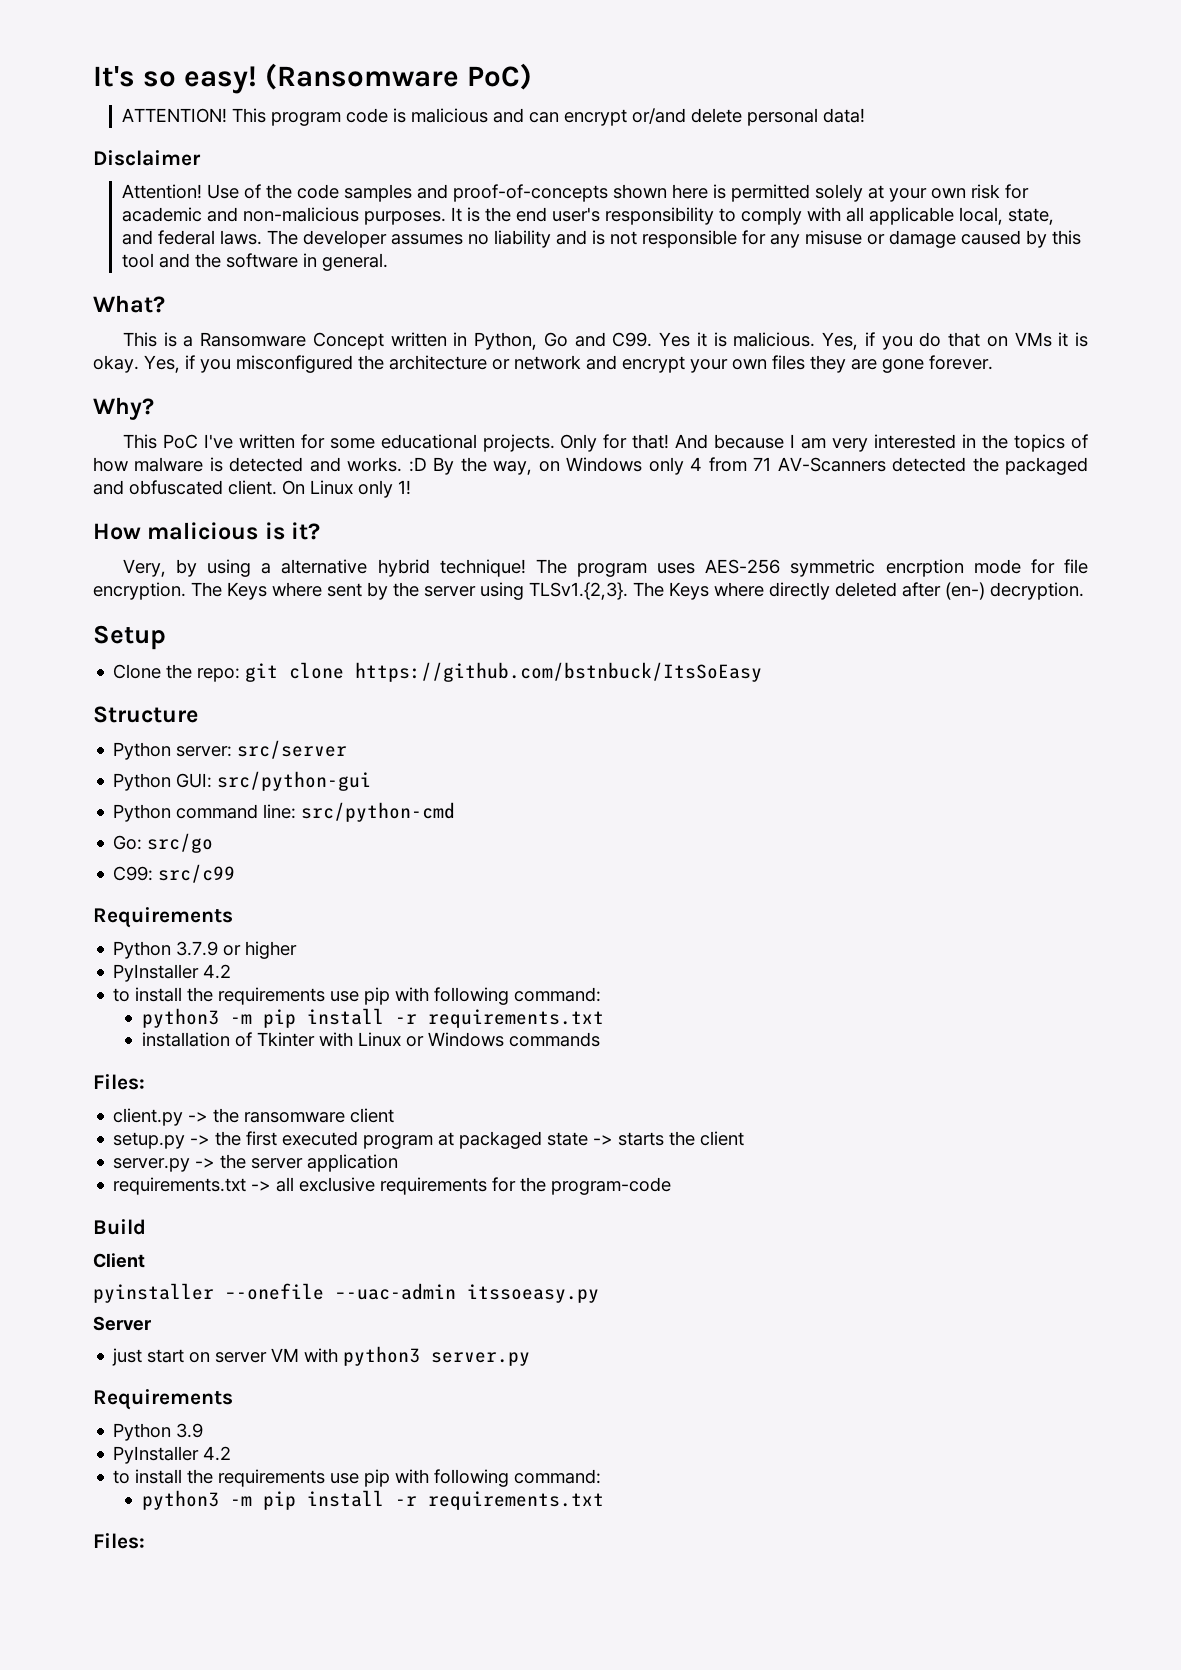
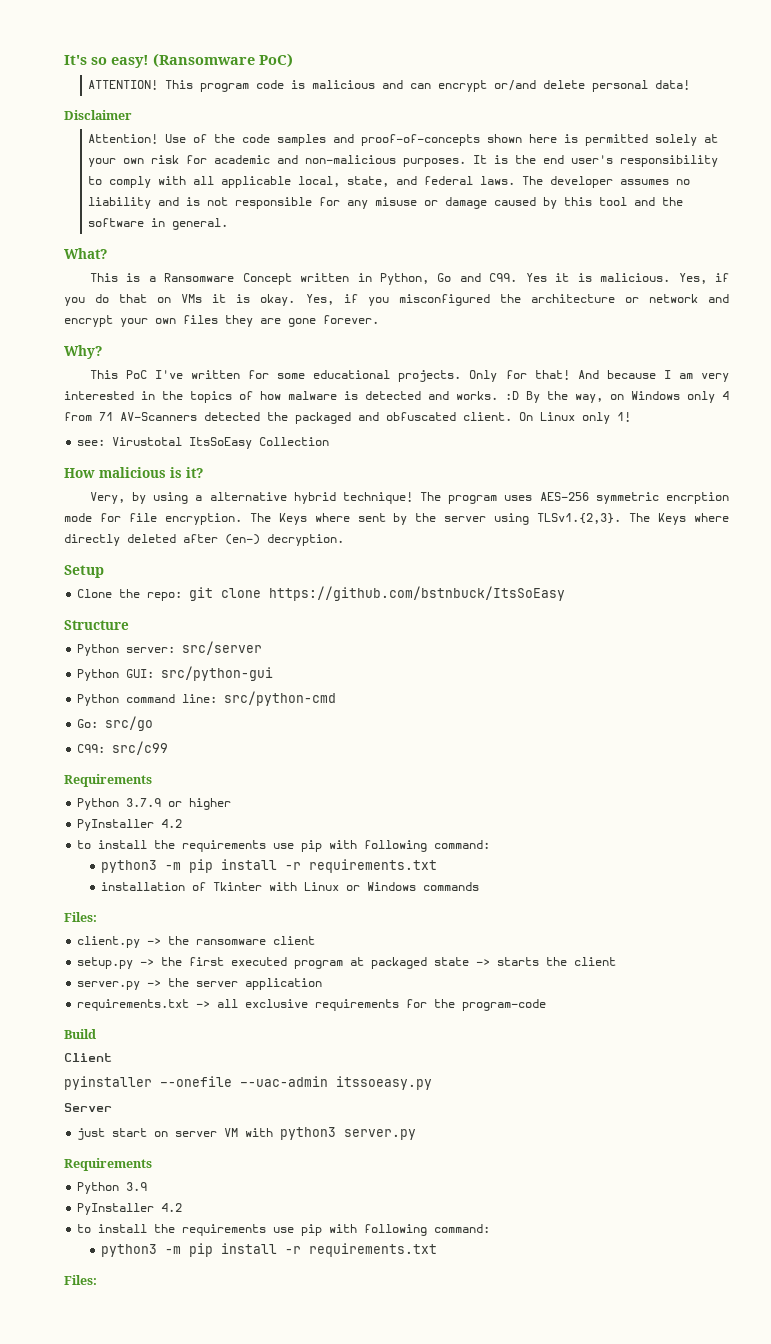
(411, 487) none -> [77,437,330,449] // see: Virustotal ItsSoEasy Collection

